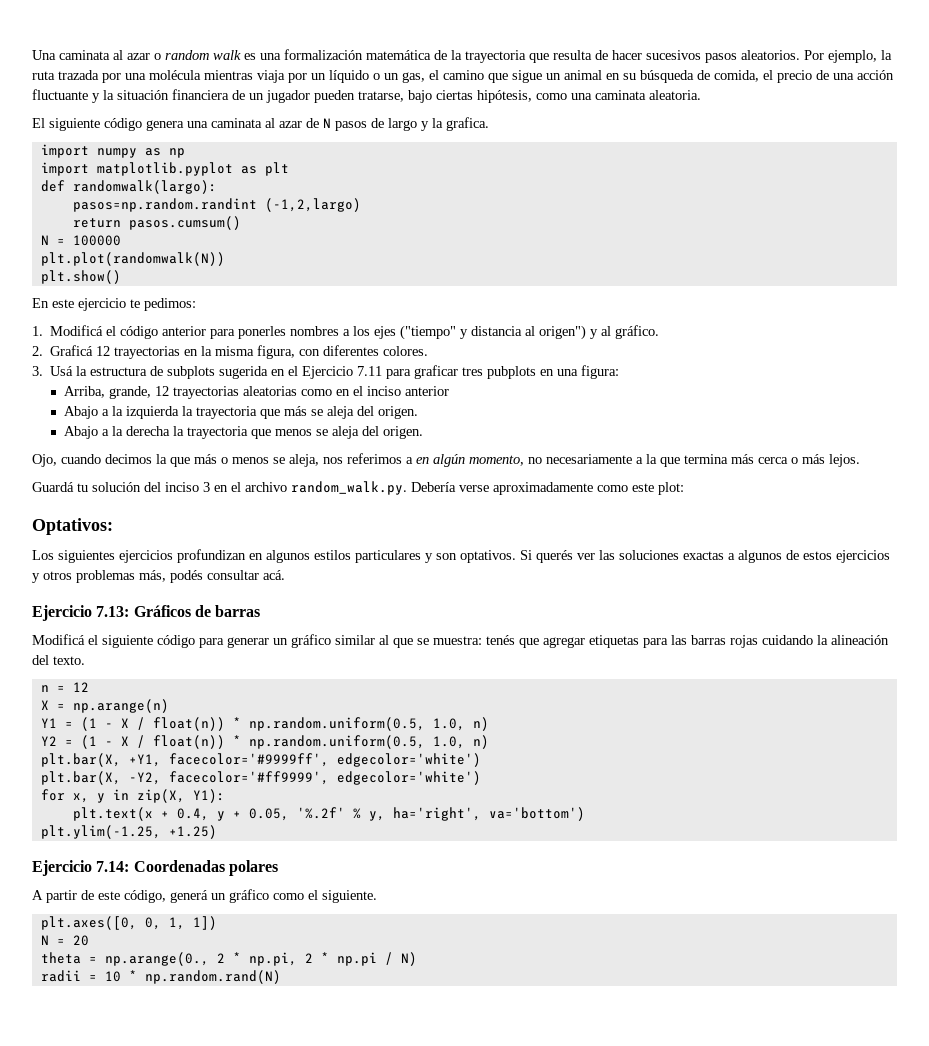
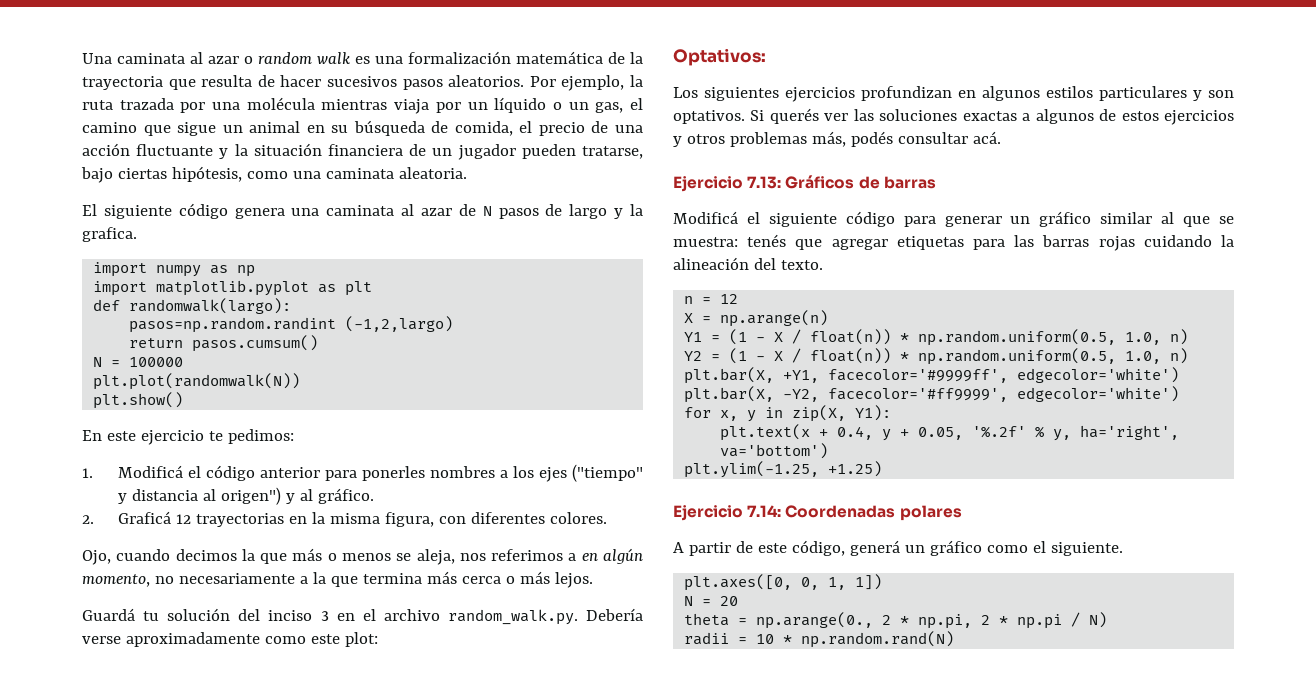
[32,365,620,379] [64,386,450,399] [64,406,419,419] [64,426,424,439] // 3. Usá la estructura de subplots sugerida en el Ejercicio 7.11 para graficar tres pubplots en una figura: // Arriba, grande, 12 trayectorias aleatorias como en el inciso anterior // Abajo a la izquierda la trayectoria que más se aleja del origen. // Abajo a la derecha la trayectoria que menos se aleja del origen. -> (607, 518) none

